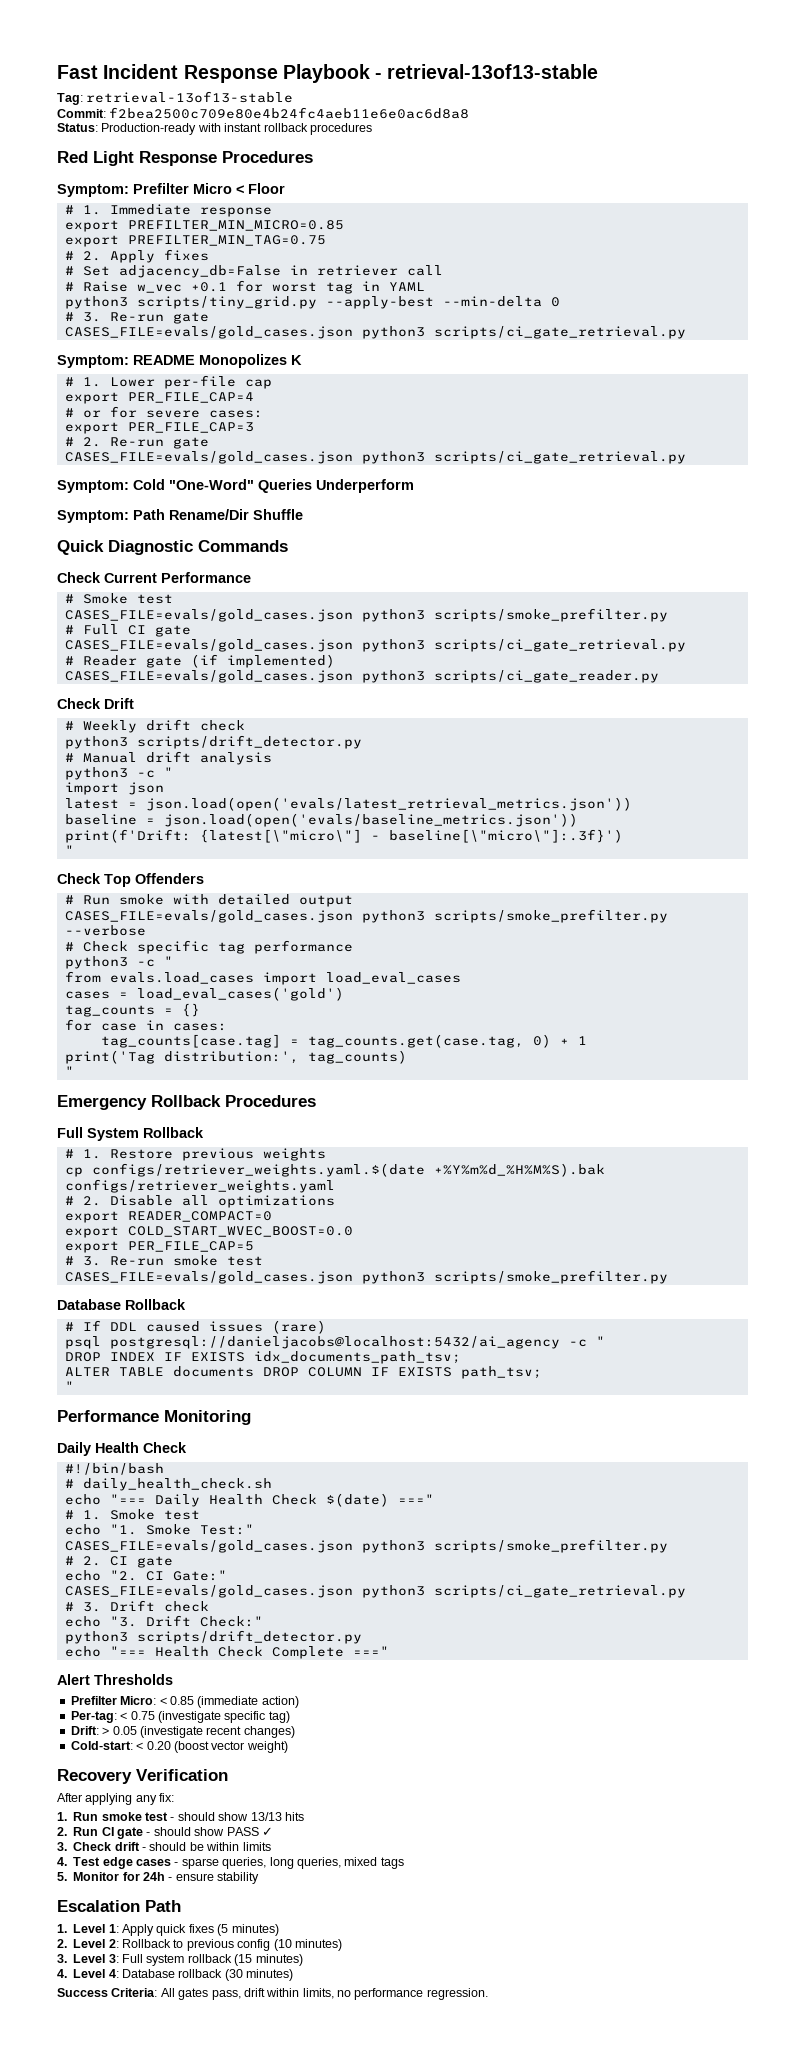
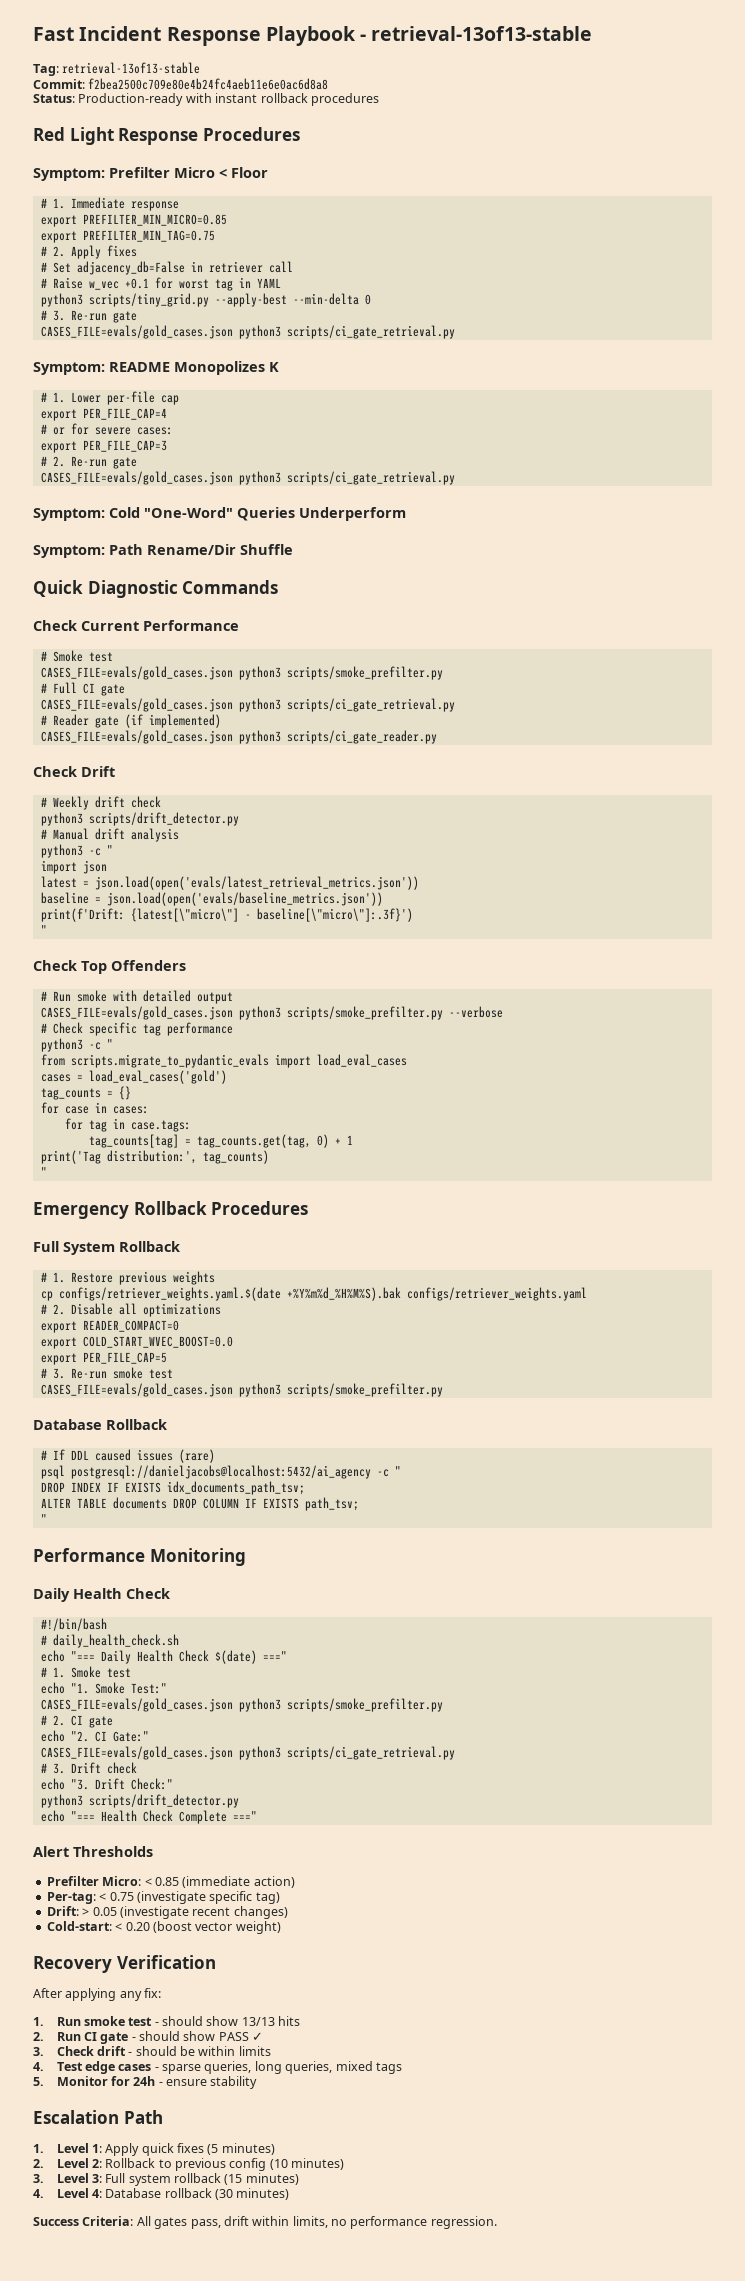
[109,972,254,984] evals.load_cases -> [70,1054,269,1068] scripts.migrate_to_pydantic_evals
[100,1034,524,1048] tag_counts[case.tag] = tag_counts.get(case.tag, -> [64,1118,191,1132] [88,1134,311,1148] for tag in case.tags: // tag_counts[tag] = tag_counts.get(tag,

